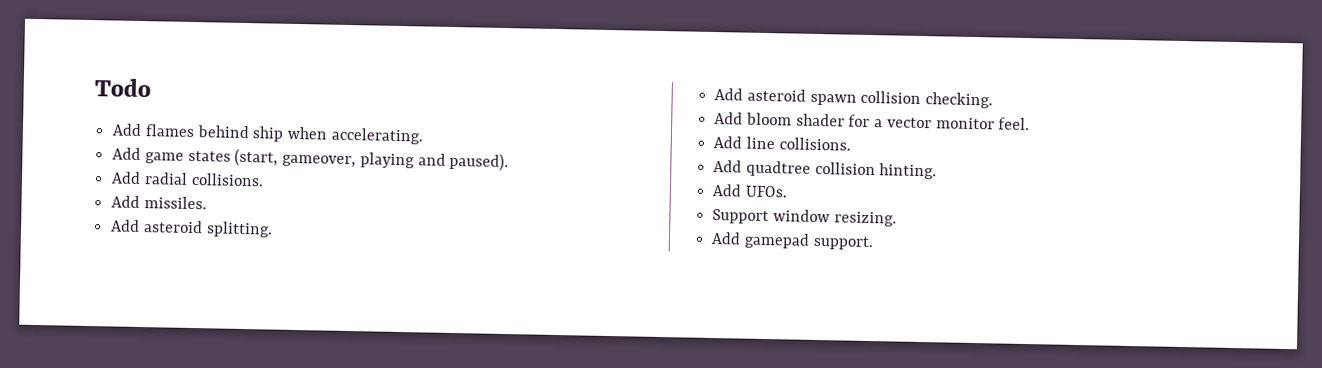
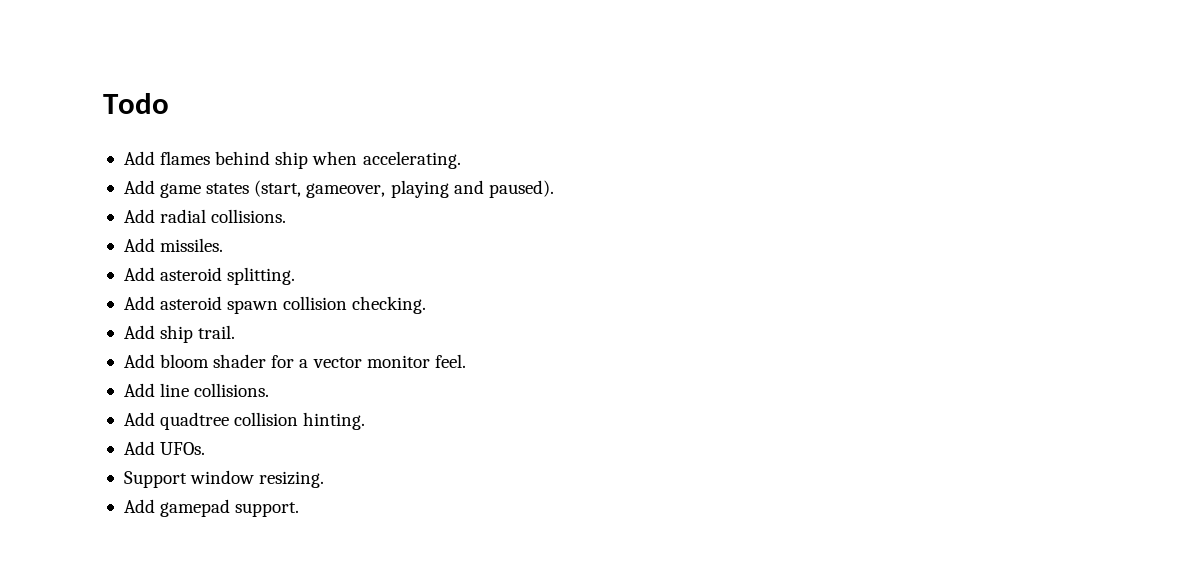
(994, 100) none -> [123,325,236,343] // Add ship trail.

